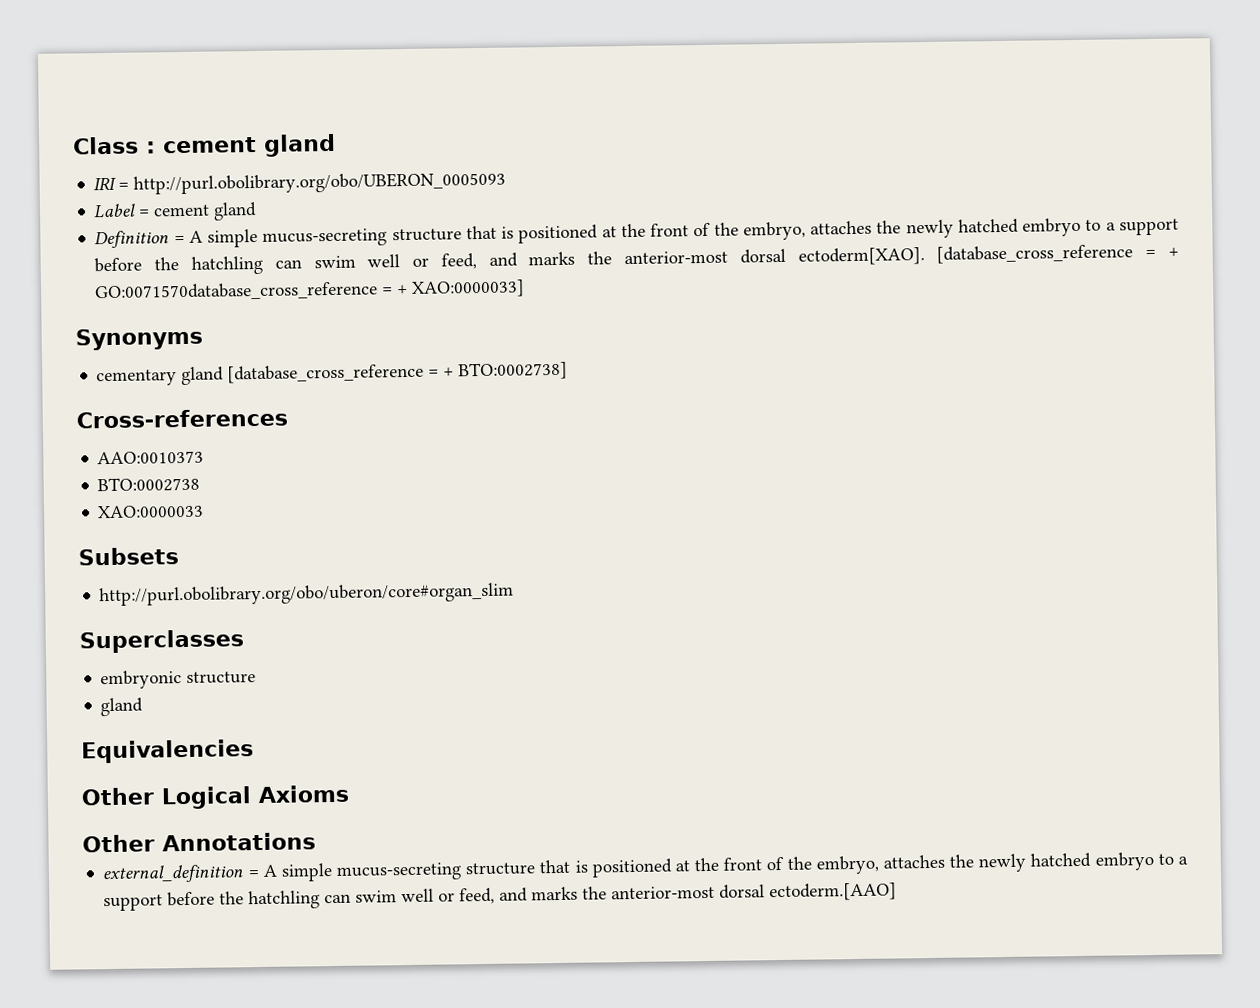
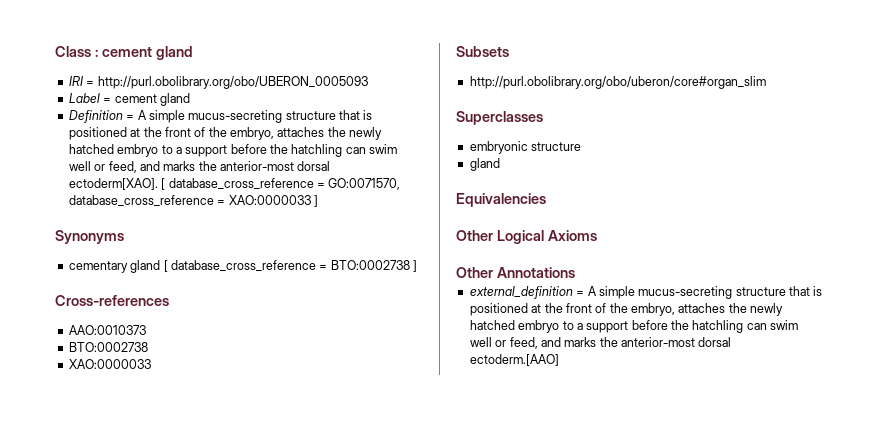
[936,244,1179,264] [95,279,526,302] [75,327,203,351] [96,361,569,387] [database_cross_reference = + GO:0071570database_cross_reference = + XAO:0000033] // Synonyms // cementary gland [database_cross_reference = + BTO:0002738] -> [161,178,401,190] [68,195,318,207] [55,230,124,244] [68,260,417,273] [ database_cross_reference = GO:0071570, database_cross_reference = XAO:0000033 ] // Synonyms // cementary gland [ database_cross_reference = BTO:0002738 ]

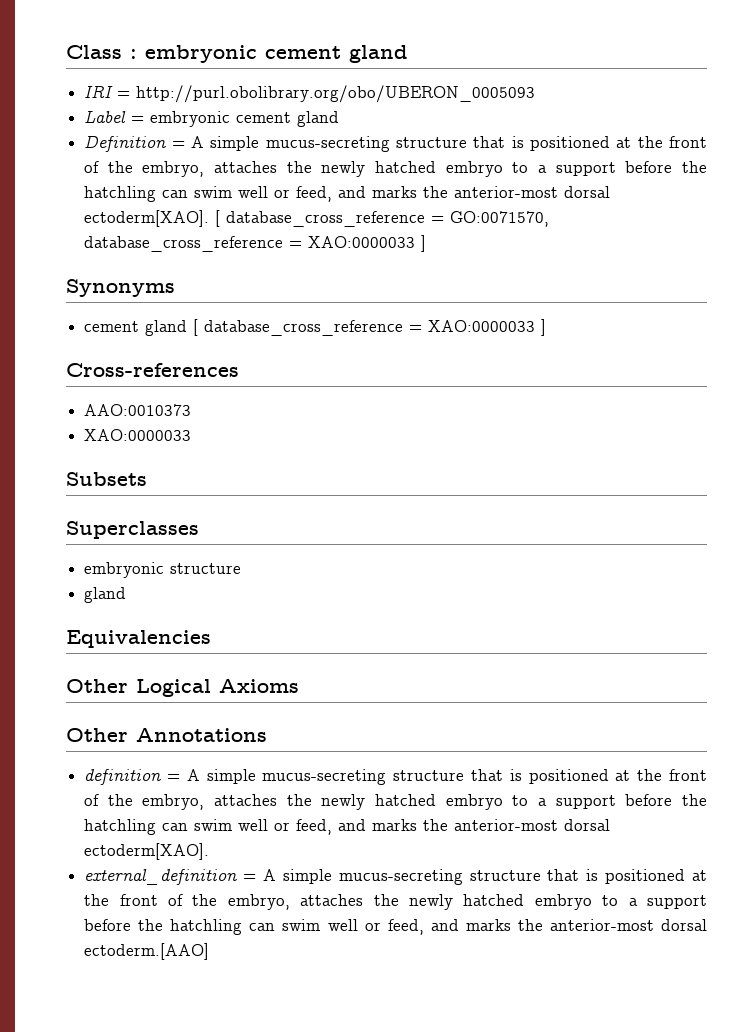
(98, 53) none -> [145,45,257,63] embryonic
(112, 100) none -> [150,111,231,127] embryonic
[68,261,128,273] cementary -> [84,321,140,332] cement
[330,260,410,270] BTO:0002738 -> [428,320,536,332] XAO:0000033
[68,342,148,352] // BTO:0002738 -> (192, 410) none
[469,76,766,89] // http://purl.obolibrary.org/obo/uberon/core#organ_slim -> (147, 479) none
(575, 272) none -> [84,769,707,785] [84,794,708,810] [84,819,611,835] [84,843,210,860] // definition = A simple mucus-secreting structure that is positioned at the front of the embryo, attaches the newly hatched embryo to a support before the hatchling can swim well or feed, and marks the anterior-most dorsal ectoderm[XAO].

